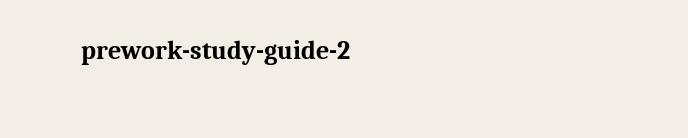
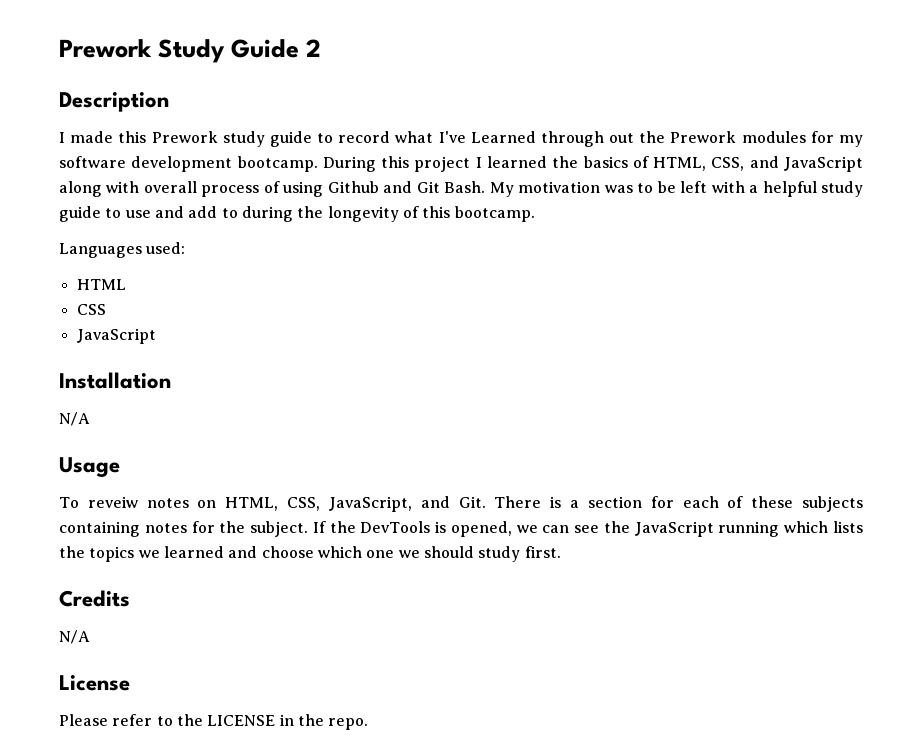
[81,40,350,65] prework-study-guide-2 -> [59,39,322,63] [59,92,169,112] [59,131,863,147] [59,156,864,172] [59,181,864,197] [59,206,535,222] [59,242,186,258] [76,279,126,290] [76,304,106,315] [76,328,156,344] [59,372,171,389] [59,412,90,426] [59,457,120,477] [59,496,863,512] [59,521,863,537] [59,546,561,562] [59,590,130,607] [59,630,90,644] [59,675,130,691] [59,714,369,730] Prework Study Guide 2 // Description // I made this Prework study guide to record what I've Learned through out the Prework modules for my software development bootcamp. During this project I learned the basics of HTML, CSS, and JavaScript along with overall process of using Github and Git Bash. My motivation was to be left with a helpful study guide to use and add to during the longevity of this bootcamp. // Languages used: // HTML // CSS // JavaScript // Installation // N/A // Usage // To reveiw notes on HTML, CSS, JavaScript, and Git. There is a section for each of these subjects containing notes for the subject. If the DevTools is opened, we can see the JavaScript running which lists the topics we learned and choose which one we should study first. // Credits // N/A // License // Please refer to the LICENSE in the repo.

